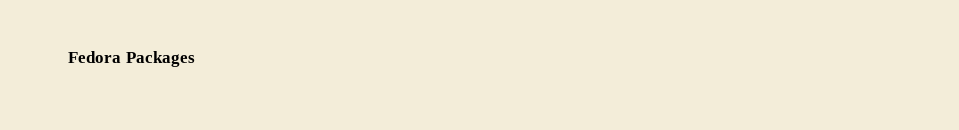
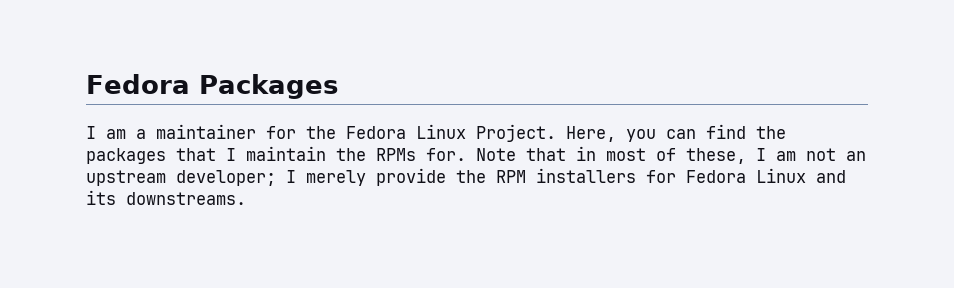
(195, 59) none -> [86,124,786,142] [86,146,866,164] [86,168,846,186] [86,190,246,205] // I am a maintainer for the Fedora Linux Project. Here, you can find the packages that I maintain the RPMs for. Note that in most of these, I am not an upstream developer; I merely provide the RPM installers for Fedora Linux and its downstreams.

